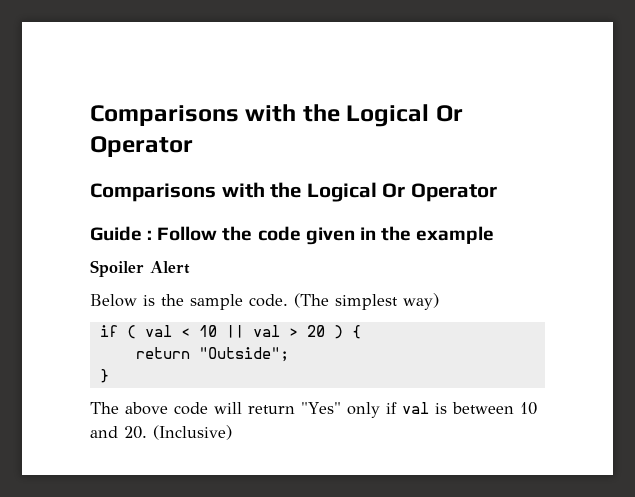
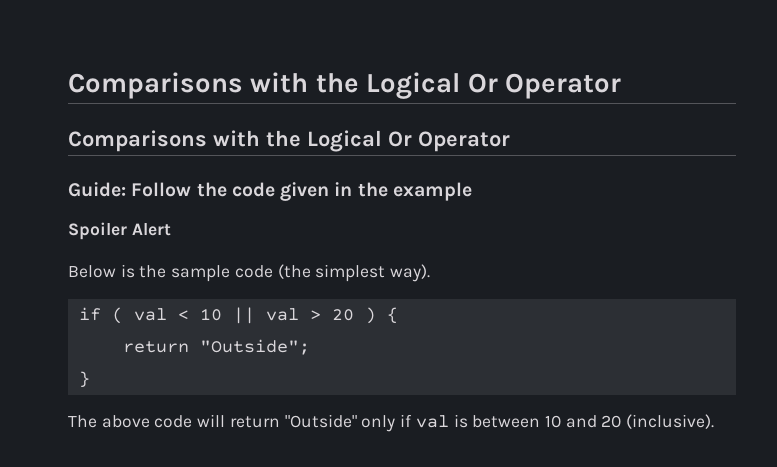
[90,226,153,241] Guide : -> [68,182,126,197] Guide:
[249,293,439,310] code. (The simplest way) -> [234,264,431,282] code (the simplest way).
[301,402,341,414] "Yes" -> [284,414,357,428] "Outside"
[124,425,232,440] 20. (Inclusive) -> [601,414,715,429] 20 (inclusive).

